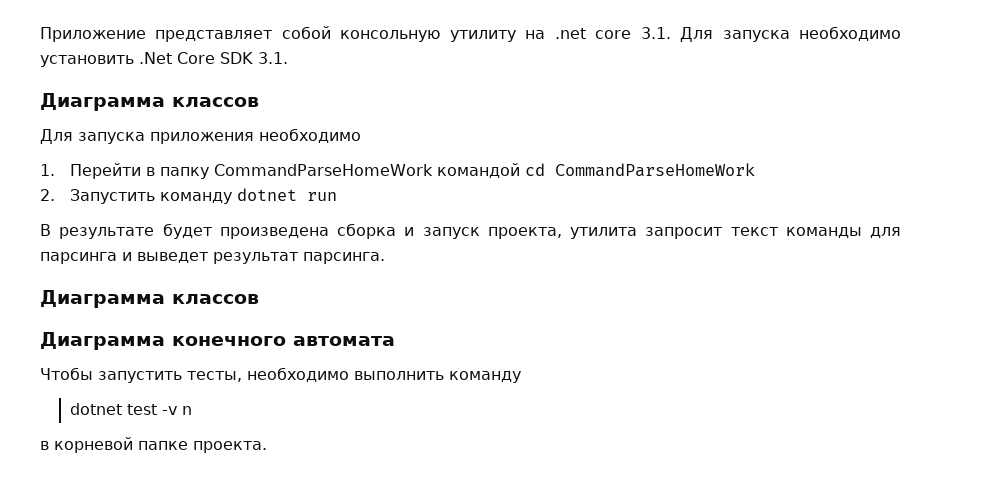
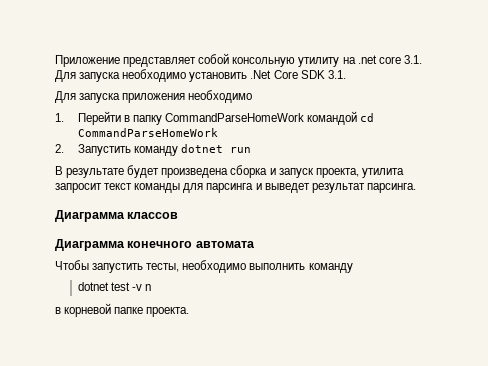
[40,93,259,111] // Диаграмма классов -> (346, 74) none

